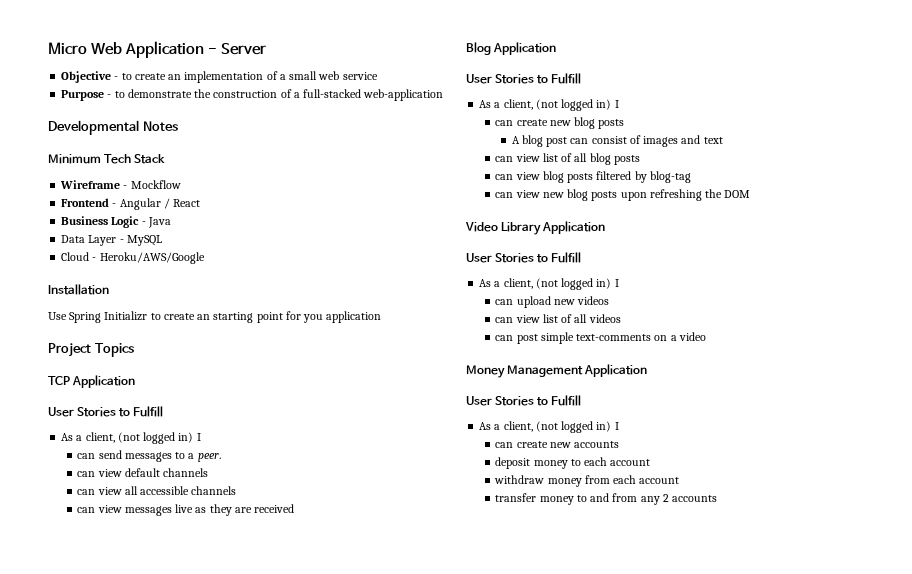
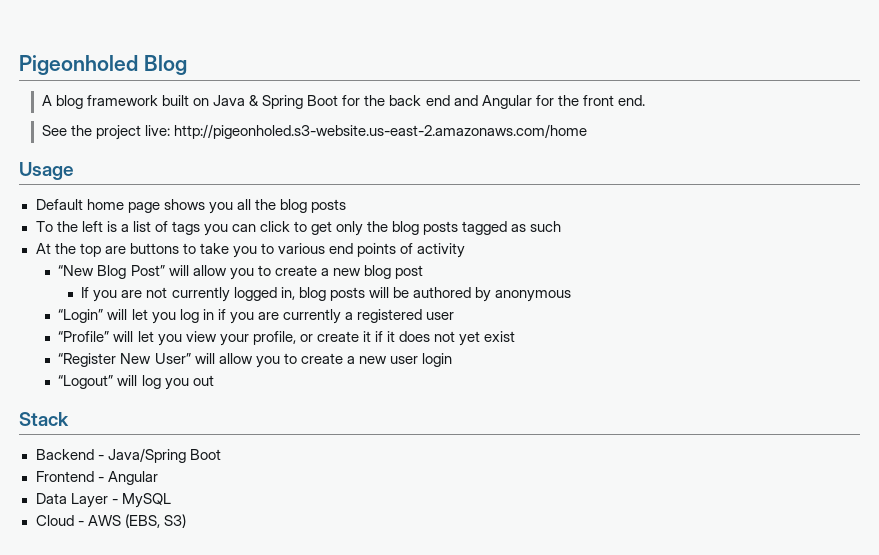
[48,41,266,58] [61,71,378,83] [61,89,444,101] [48,120,178,135] [48,154,166,164] [60,180,181,189] [61,198,201,210] [61,216,171,228] Micro Web Application - Server // Objective - to create an implementation of a small web service // Purpose - to demonstrate the construction of a full-stacked web-application // Developmental Notes // Minimum Tech Stack // Wireframe - Mockflow // Frontend - Angular / React // Business Logic - Java -> [19,55,187,75] [41,95,645,109] [41,124,588,140] [19,162,74,180] [35,199,346,214] [35,221,562,236] [35,243,466,258] [58,265,423,280] [81,287,571,302] [58,309,455,324] [58,331,516,346] [58,353,452,368] [58,375,214,390] [19,412,69,426] [35,448,221,463] [35,471,158,485] Pigeonholed Blog // A blog framework built on Java & Spring Boot for the back end and Angular for the front end. // See the project live: http://pigeonholed.s3-website.us-east-2.amazonaws.com/home // Usage // Default home page shows you all the blog posts // To the left is a list of tags you can click to get only the blog posts tagged as such // At the top are buttons to take you to various end points of activity // “New Blog Post” will allow you to create a new blog post // If you are not currently logged in, blog posts will be authored by anonymous // “Login” will let you log in if you are currently a registered user // “Profile” will let you view your profile, or create it if it does not yet exist // “Register New User” will allow you to create a new user login // “Logout” will log you out // Stack // Backend - Java/Spring Boot // Frontend - Angular
[99,252,205,264] [48,284,109,295] [48,311,382,323] [48,343,134,357] [48,375,136,388] [48,406,164,417] [61,432,201,444] [77,450,221,462] [77,468,209,477] [77,486,237,495] [77,504,295,516] [466,42,557,55] [466,73,582,84] [479,99,619,111] [495,117,625,129] [511,135,723,147] [495,153,640,165] [495,171,691,183] [495,189,751,201] [465,221,606,235] [466,252,582,263] [479,278,619,290] [495,296,610,308] [495,314,621,323] [495,332,706,344] [466,364,648,378] [466,395,582,406] [479,421,619,433] [495,441,620,448] [495,457,651,469] [494,475,680,487] [495,493,718,505] Heroku/AWS/Google // Installation // Use Spring Initializr to create an starting point for you application // Project Topics // TCP Application // User Stories to Fulfill // As a client, (not logged in) I // can send messages to a peer. // can view default channels // can view all accessible channels // can view messages live as they are received // Blog Application // User Stories to Fulfill // As a client, (not logged in) I // can create new blog posts // A blog post can consist of images and text // can view list of all blog posts // can view blog posts filtered by blog-tag // can view new blog posts upon refreshing the DOM // Video Library Application // User Stories to Fulfill // As a client, (not logged in) I // can upload new videos // can view list of all videos // can post simple text-comments on a video // Money Management Application // User Stories to Fulfill // As a client, (not logged in) I // can create new accounts // deposit money to each account // withdraw money from each account // transfer money to and from any 2 accounts -> [87,514,186,528] AWS (EBS, S3)

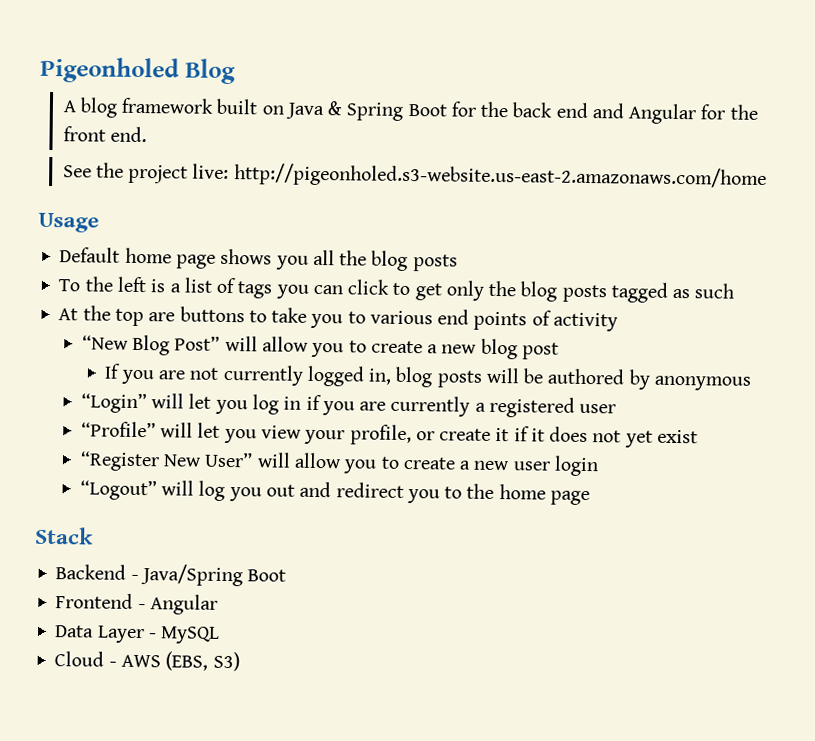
(214, 380) none -> [299,481,590,506] and redirect you to the home page

